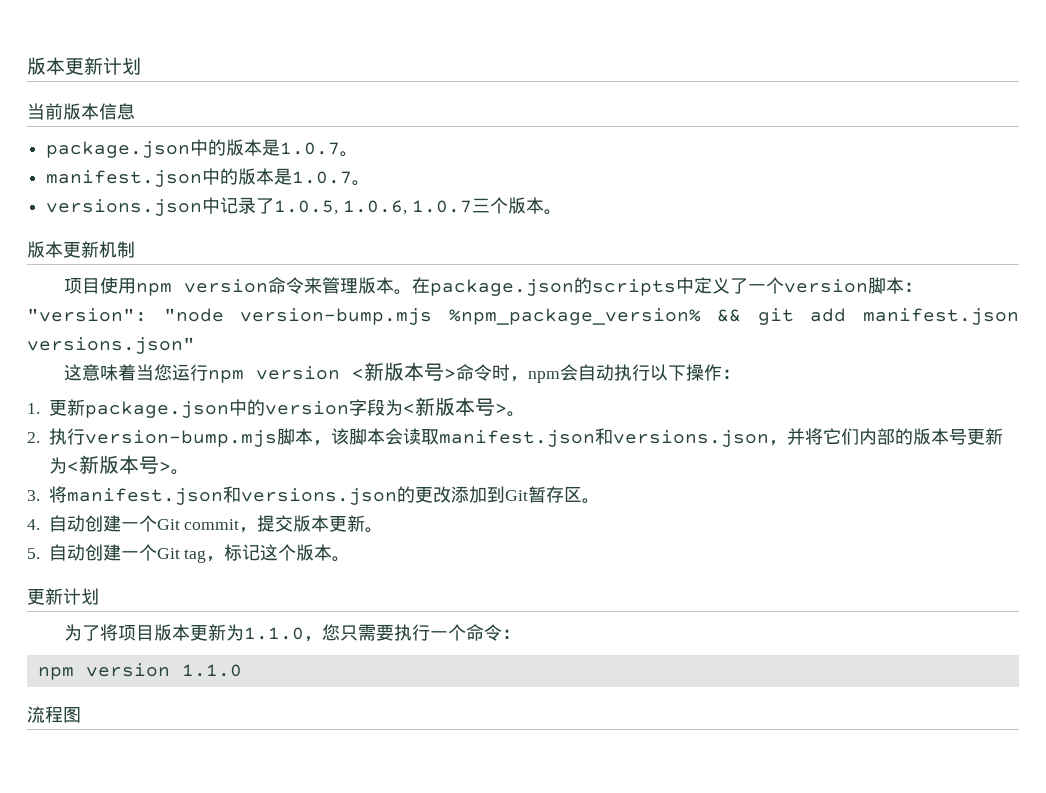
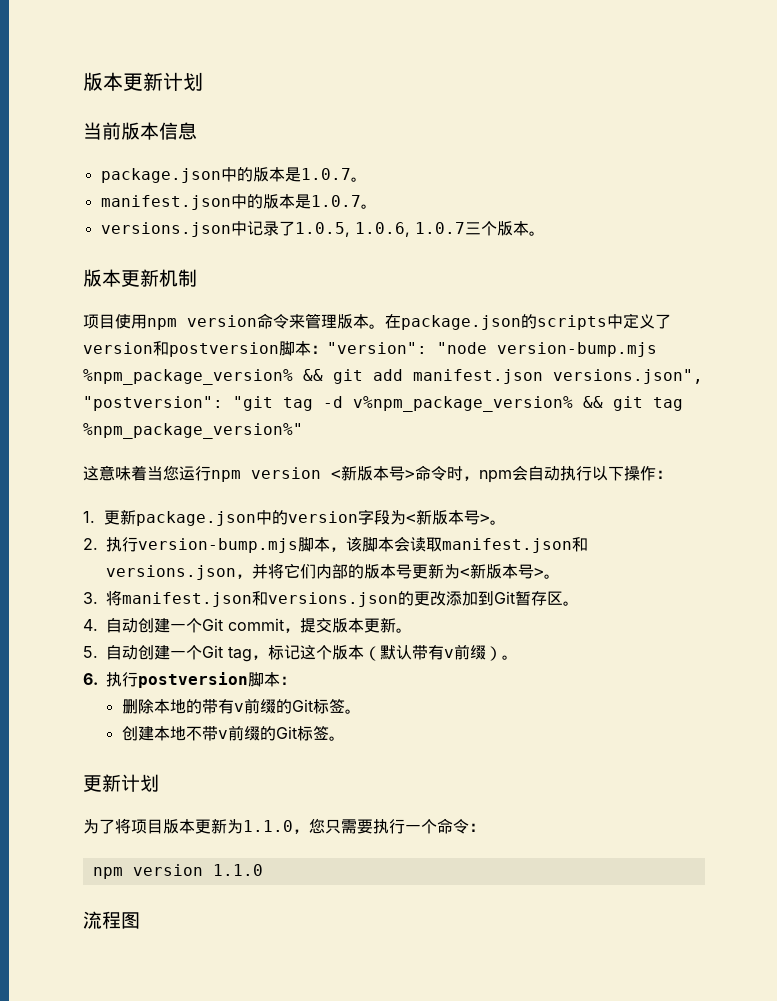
[748,277,869,294] 一个version -> [83,341,279,357] version和postversion
[27,337,195,354] versions.json" -> [553,369,703,384] [83,396,683,412] [83,423,303,439] versions.json", "postversion": "git tag -d v%npm_package_version% && git tag %npm_package_version%"
(333, 552) none -> [364,644,518,661] [83,672,296,688] [121,698,361,714] [121,725,329,741] （默认带有v前缀）。 // 6.执行postversion脚本： // 删除本地的带有v前缀的Git标签。 // 创建本地不带v前缀的Git标签

